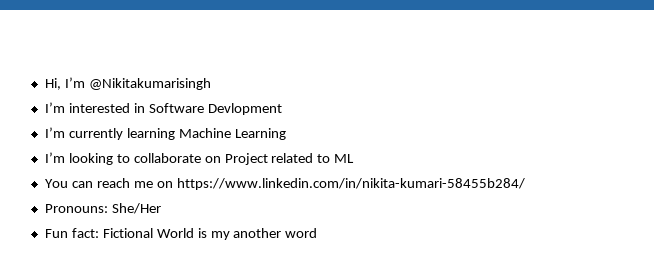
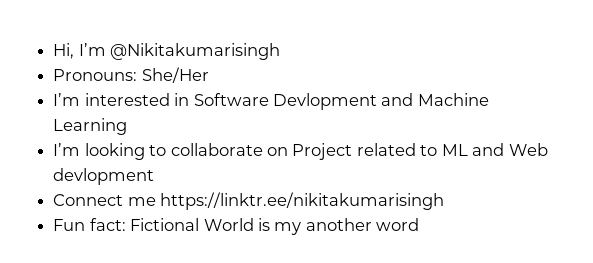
(211, 84) none -> [53,67,209,83] // Pronouns: She/Her
[44,127,175,140] // I’m currently learning -> [381,93,414,106] and
[44,178,525,190] [44,203,161,214] // You can reach me on https://www.linkedin.com/in/nikita-kumari-58455b284/ // Pronouns: She/Her -> [472,143,548,156] [53,168,155,185] [53,192,445,210] and Web devlopment // Connect me https://linktr.ee/nikitakumarisingh

